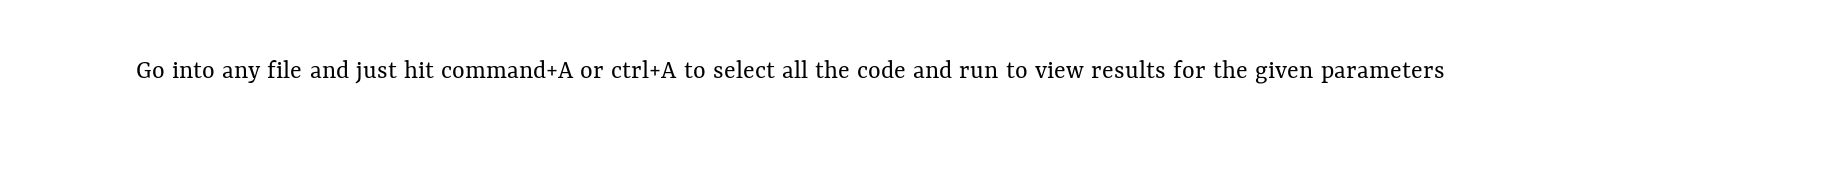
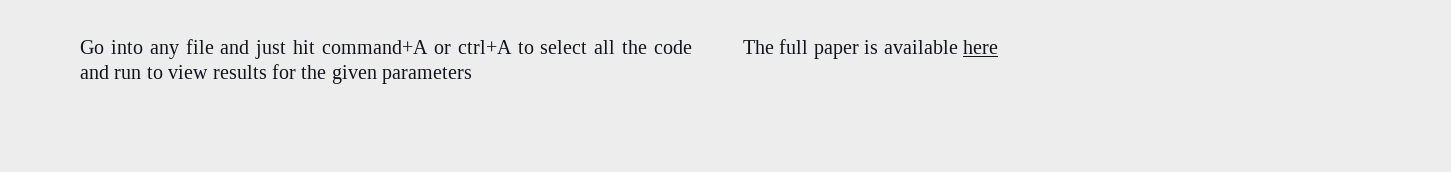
(1445, 72) none -> [743,39,998,59] // The full paper is available here

